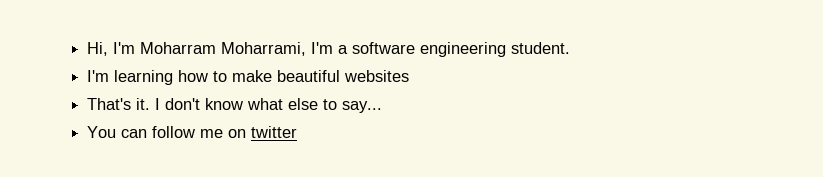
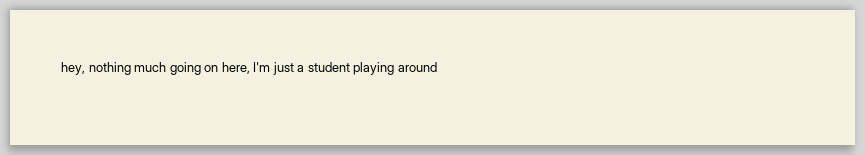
[87,42,571,57] [87,70,410,85] [87,98,383,113] [87,126,298,138] Hi, I'm Moharram Moharrami, I'm a software engineering student. // I'm learning how to make beautiful websites // That's it. I don't know what else to say... // You can follow me on twitter -> [61,62,437,75] hey, nothing much going on here, I'm just a student playing around

